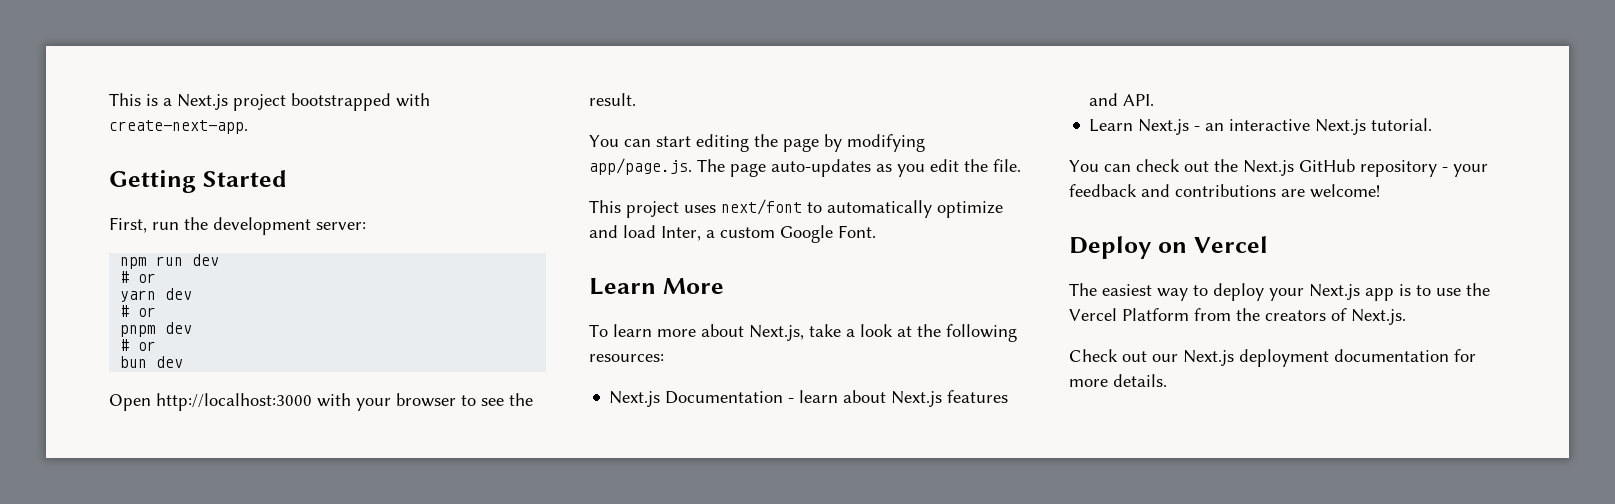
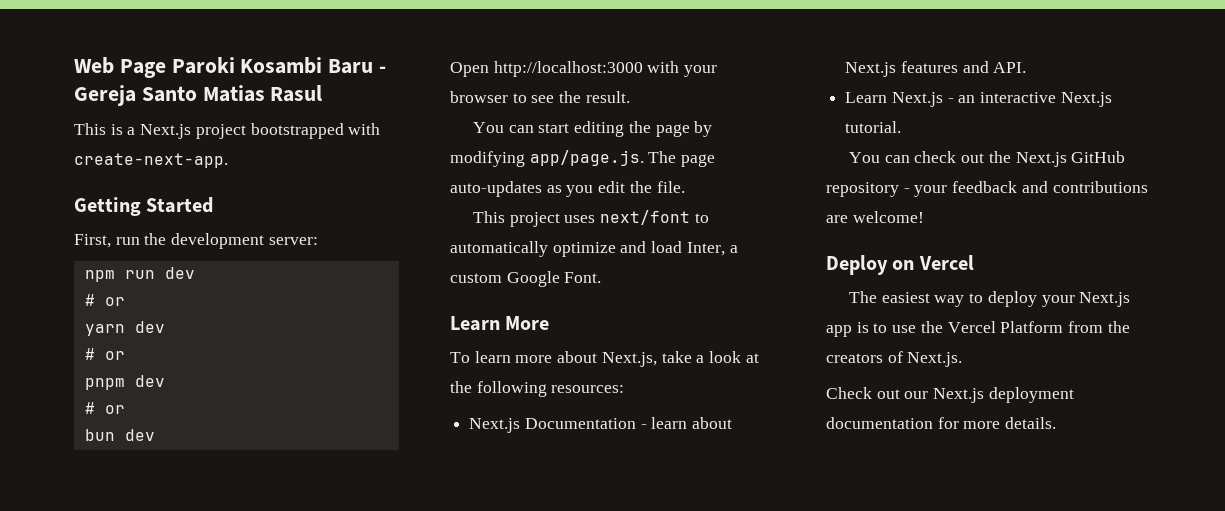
(109, 99) none -> [74,57,387,78] [74,85,323,106] Web Page Paroki Kosambi Baru - Gereja Santo Matias Rasul //

